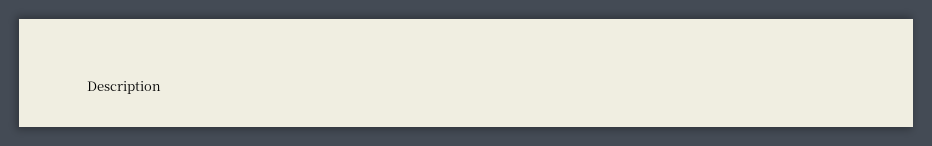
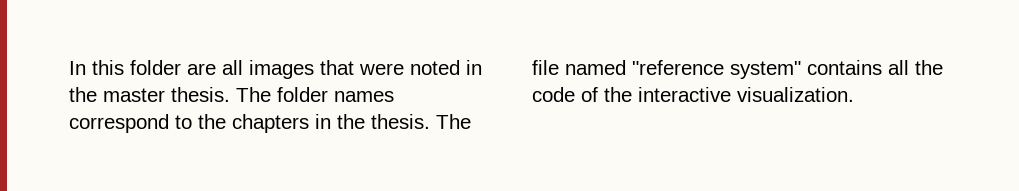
[87,81,161,94] Description -> [69,60,482,79] [69,87,394,102] [69,114,471,133] [532,60,943,79] [532,87,854,102] In this folder are all images that were noted in the master thesis. The folder names correspond to the chapters in the thesis. The file named "reference system" contains all the code of the interactive visualization.

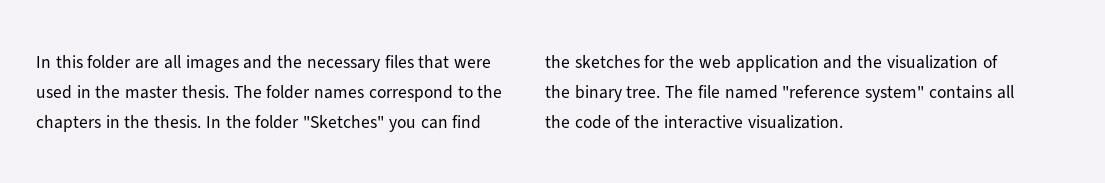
(314, 69) none -> [243,55,414,72] and the necessary files
[410,60,460,75] noted -> [36,85,72,99] used
(430, 121) none -> [205,115,482,132] [545,55,998,72] [545,85,661,102] In the folder "Sketches" you can find the sketches for the web application and the visualization of the binary tree.

